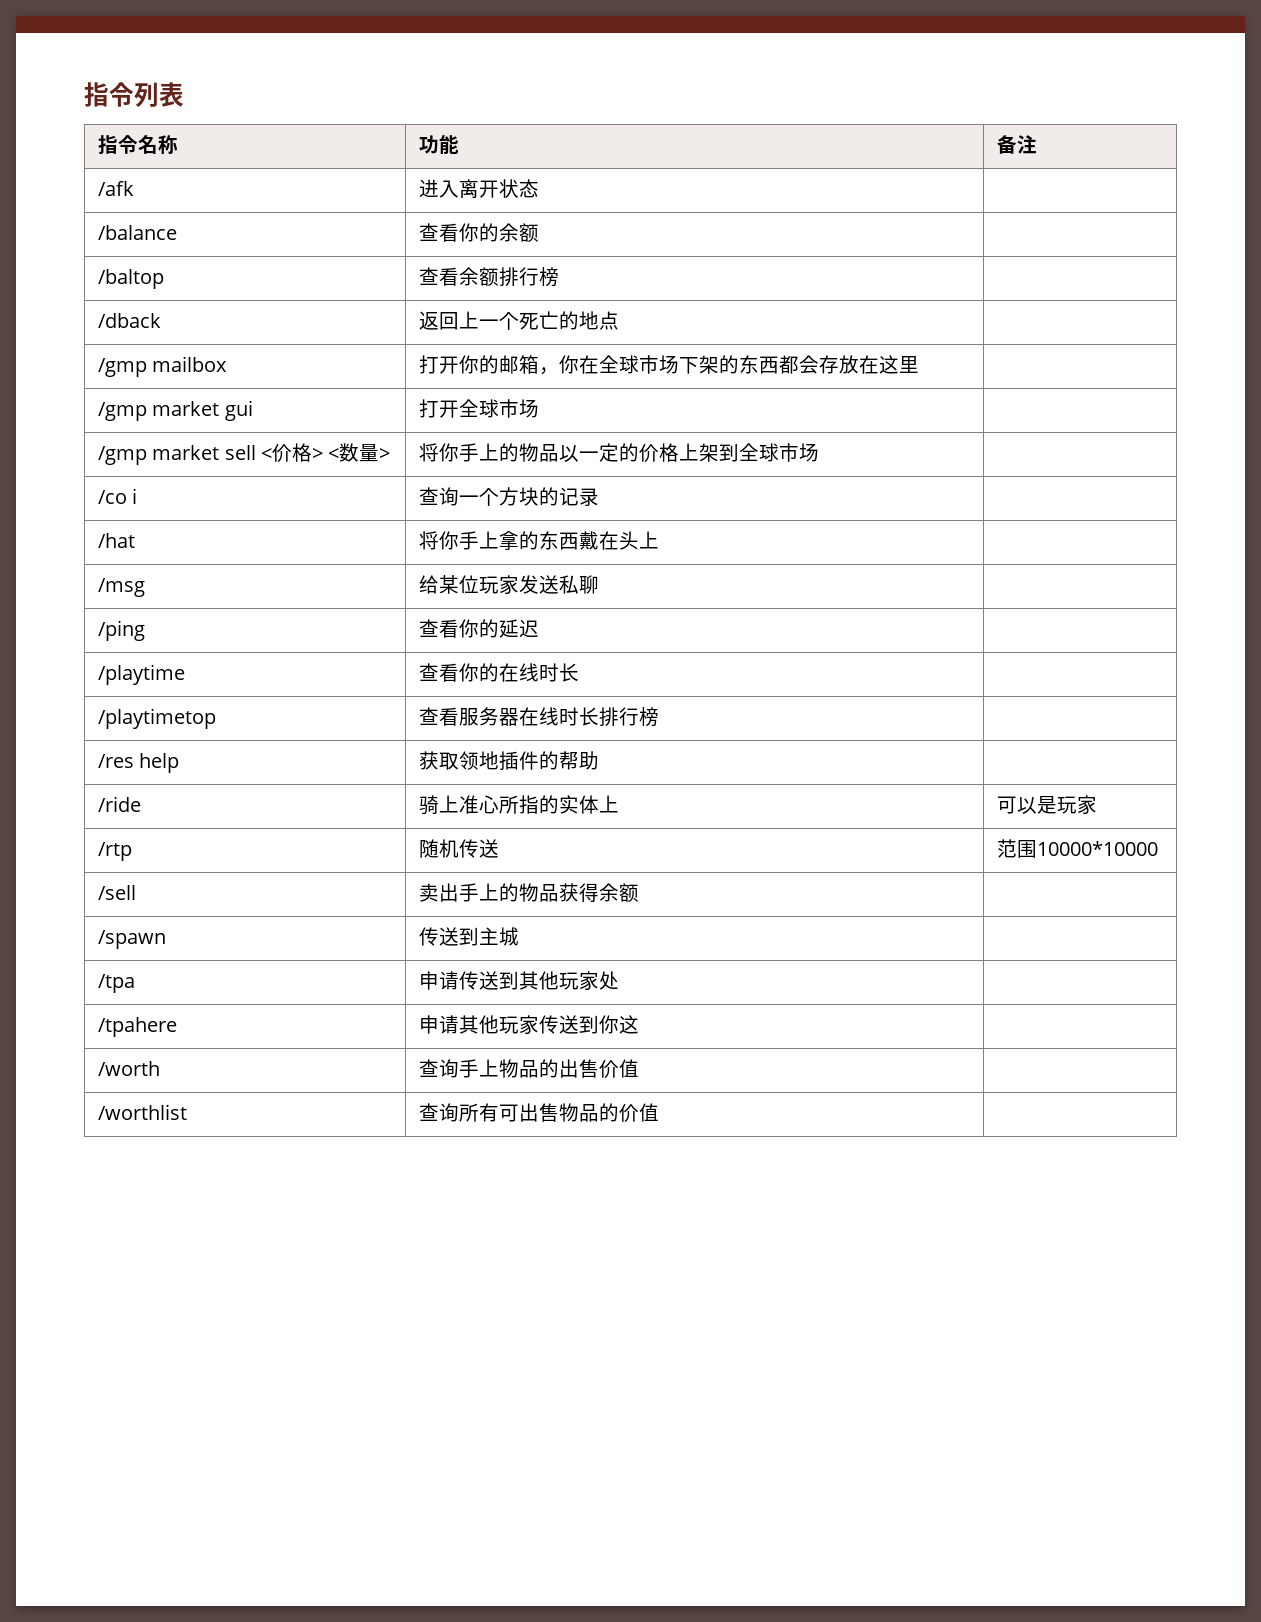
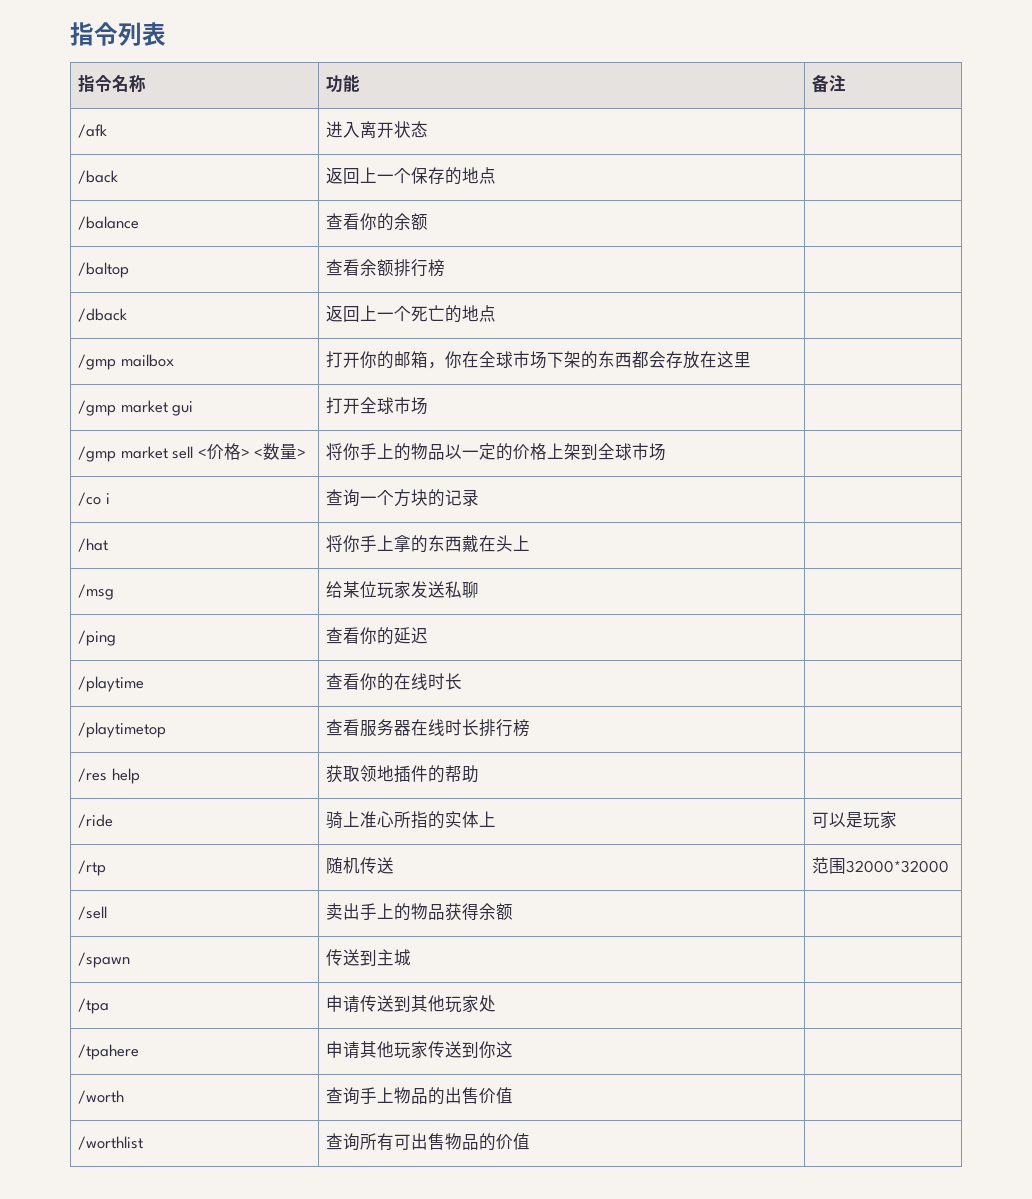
(540, 188) none -> [78,170,119,184] [326,167,497,185] // /back | 返回上一个保存的地点 |
[1037,841,1159,856] 10000*10000 -> [846,860,950,873] 32000*32000

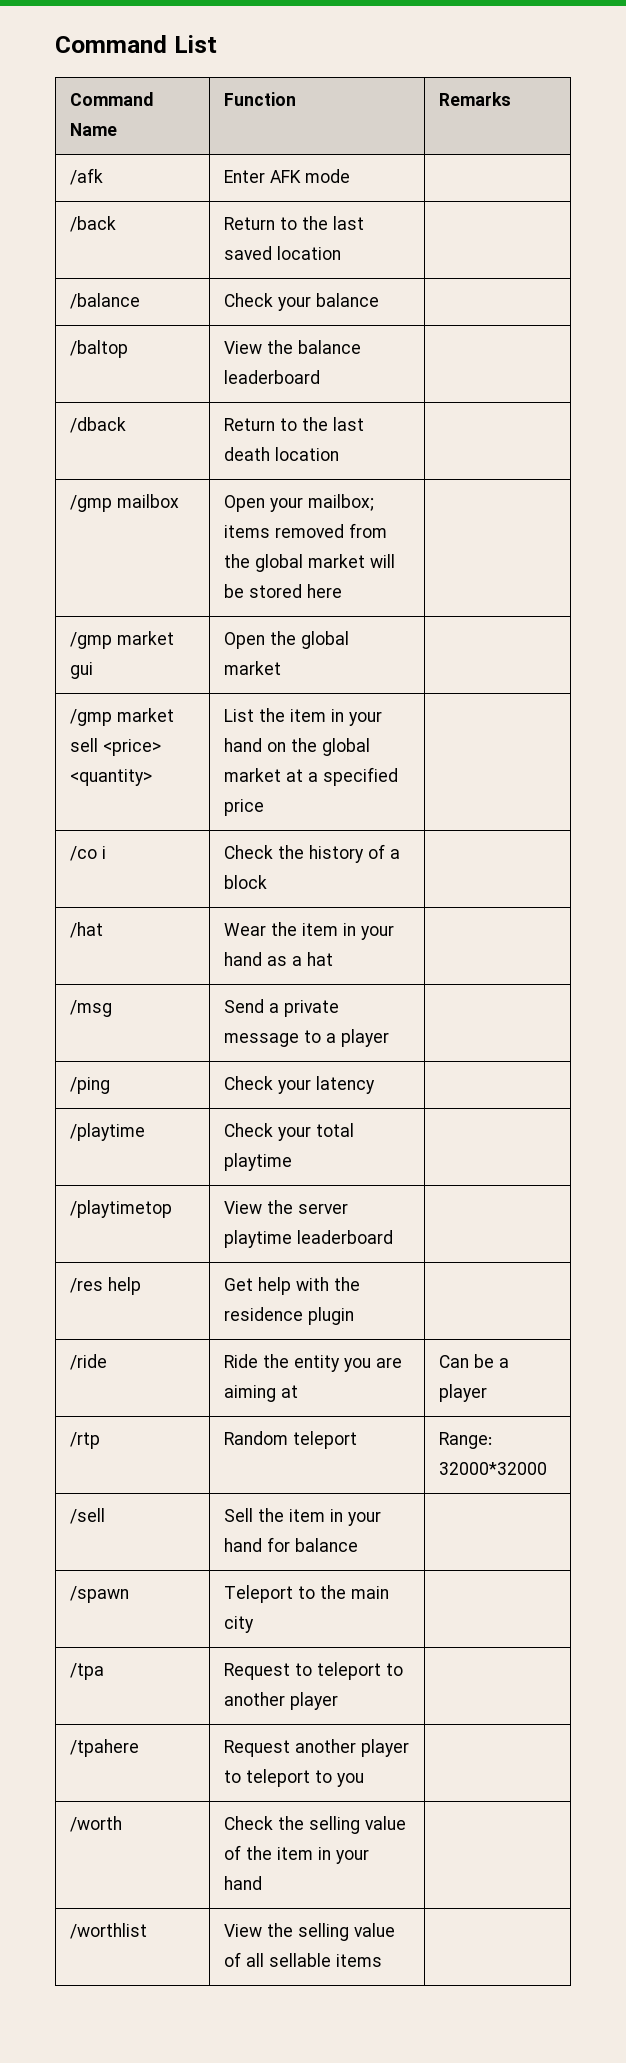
[70,22,166,46] [78,75,147,92] [326,74,361,93] [812,74,847,93] [78,124,108,138] [326,121,429,138] [78,170,119,184] [326,167,497,185] [78,216,140,230] [326,213,429,231] [78,262,130,278] [326,259,446,277] [78,308,128,322] [326,305,497,323] [78,354,174,370] [326,351,752,369] 指令列表 // 指令名称 | 功能 | 备注 // /afk | 进入离开状态 | // /back | 返回上一个保存的地点 | // /balance | 查看你的余额 | // /baltop | 查看余额排行榜 | // /dback | 返回上一个死亡的地点 | // /gmp mailbox | 打开你的邮箱，你在全球市场下架的东西都会存放在这里 -> [55,35,217,53] [69,92,153,106] [69,123,117,136] [223,92,296,106] [438,92,511,106] [69,168,103,185] [223,169,350,183] [69,216,116,232] [223,216,364,230] [223,246,341,260] [69,293,140,309] [223,293,379,311] [69,340,128,358] [223,340,361,354] [223,370,320,384] [69,417,126,433] [223,417,364,431] [223,447,339,461] [69,494,179,512] [223,494,374,512] [223,523,387,538] [223,554,395,572] [223,584,342,598] Command List // Command Name | Function | Remarks // /afk | Enter AFK mode | // /back | Return to the last saved location | // /balance | Check your balance | // /baltop | View the balance leaderboard | // /dback | Return to the last death location | // /gmp mailbox | Open your mailbox; items removed from the global market will be stored here
[326,397,429,415] 打开全球市场 -> [223,631,349,649] [223,661,281,675] Open the global market
[197,443,307,460] [326,443,667,461] [78,492,110,506] [326,489,480,507] [78,538,109,552] [326,535,531,553] [78,584,115,600] [326,581,480,599] [78,630,117,646] [326,627,429,645] [78,676,145,692] [326,673,463,691] [78,722,167,738] [326,719,531,737] [78,768,140,784] [326,765,480,783] [78,814,114,828] [326,811,497,829] [812,811,898,829] [78,860,107,876] [326,857,395,874] [812,857,950,874] [78,906,108,920] [326,903,514,921] [78,952,131,968] [326,949,412,966] [78,998,110,1014] [326,995,497,1013] [78,1044,140,1060] [326,1041,514,1059] [78,1090,125,1104] [326,1087,514,1105] [78,1136,144,1150] [326,1133,531,1151] <价格> <数量> | 将你手上的物品以一定的价格上架到全球市场 | // /co i | 查询一个方块的记录 | // /hat | 将你手上拿的东西戴在头上 | // /msg | 给某位玩家发送私聊 | // /ping | 查看你的延迟 | // /playtime | 查看你的在线时长 | // /playtimetop | 查看服务器在线时长排行榜 | // /res help | 获取领地插件的帮助 | // /ride | 骑上准心所指的实体上 | 可以是玩家 // /rtp | 随机传送 | 范围32000*32000 // /sell | 卖出手上的物品获得余额 | // /spawn | 传送到主城 | // /tpa | 申请传送到其他玩家处 | // /tpahere | 申请其他玩家传送到你这 | // /worth | 查询手上物品的出售价值 | // /worthlist | 查询所有可出售物品的价值 -> [102,739,161,756] [69,769,152,786] [223,708,382,726] [223,738,370,756] [223,767,398,786] [223,799,264,816] [69,846,106,861] [223,844,400,863] [223,875,267,889] [69,922,103,938] [223,922,394,940] [223,952,333,966] [69,1000,112,1017] [223,999,339,1017] [223,1029,389,1047] [69,1077,110,1094] [223,1076,375,1094] [69,1123,145,1141] [223,1123,354,1141] [223,1153,292,1171] [69,1200,172,1218] [223,1200,348,1214] [223,1230,393,1248] [69,1277,141,1295] [223,1277,360,1295] [223,1307,354,1325] [69,1354,107,1370] [223,1354,402,1372] [223,1385,298,1402] [438,1354,509,1368] [438,1384,487,1402] [69,1432,100,1449] [223,1431,357,1449] [438,1432,492,1449] [438,1462,547,1475] [69,1508,105,1524] [223,1508,381,1526] [223,1537,358,1552] [69,1586,129,1603] [223,1585,389,1603] [223,1616,254,1633] [69,1663,104,1680] [223,1662,403,1680] [223,1692,338,1710] [69,1739,139,1757] [223,1739,409,1757] [223,1769,364,1787] [69,1816,122,1832] [223,1816,406,1834] [223,1845,369,1864] [223,1876,262,1890] [69,1923,147,1939] [223,1923,395,1941] [223,1952,382,1967] <price> <quantity> | List the item in your hand on the global market at a specified price | // /co i | Check the history of a block | // /hat | Wear the item in your hand as a hat | // /msg | Send a private message to a player | // /ping | Check your latency | // /playtime | Check your total playtime | // /playtimetop | View the server playtime leaderboard | // /res help | Get help with the residence plugin | // /ride | Ride the entity you are aiming at | Can be a player // /rtp | Random teleport | Range: 32000*32000 // /sell | Sell the item in your hand for balance | // /spawn | Teleport to the main city | // /tpa | Request to teleport to another player | // /tpahere | Request another player to teleport to you | // /worth | Check the selling value of the item in your hand | // /worthlist | View the selling value of all sellable items

